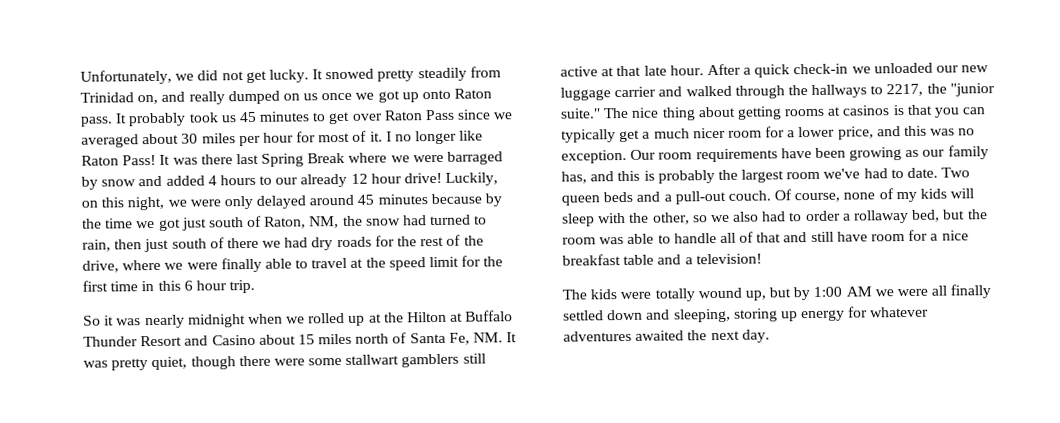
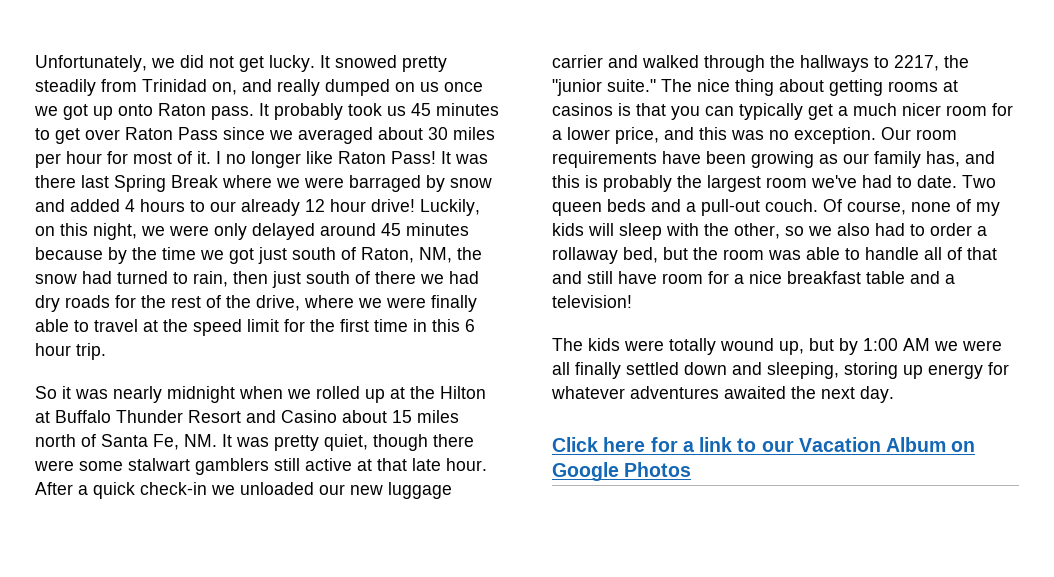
[345,354,400,365] stallwart -> [128,458,190,471] stalwart
(770, 336) none -> [552,437,976,452] [552,462,692,481] // Click here for a link to our Vacation Album on Google Photos

